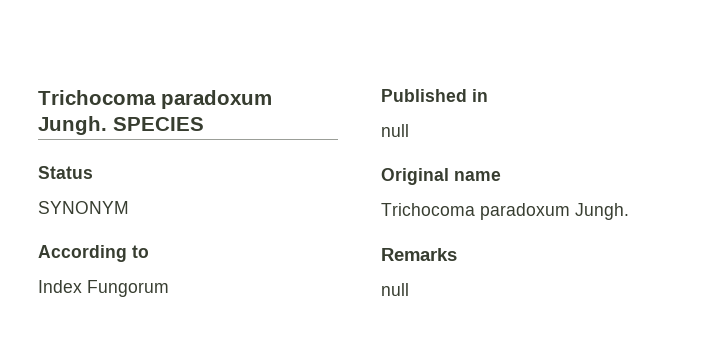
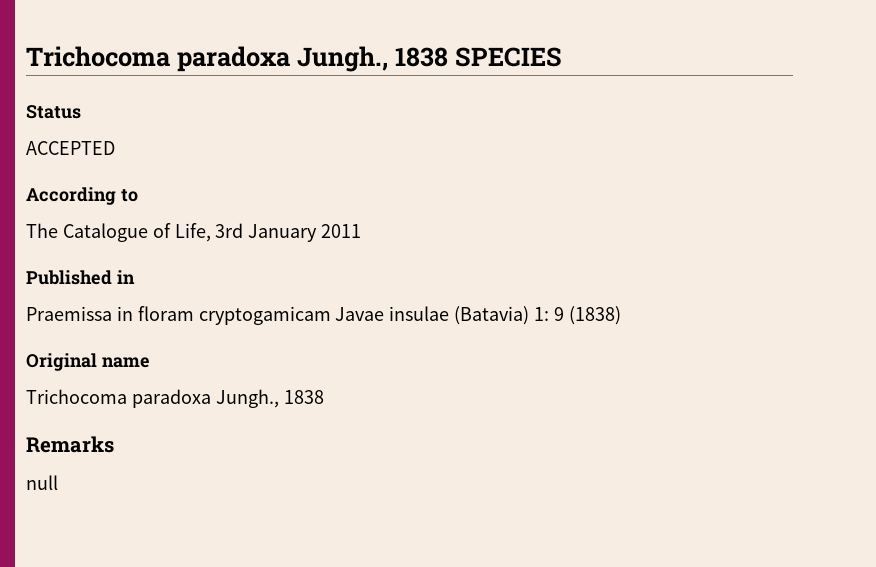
[38,90,272,109] [38,116,107,135] Trichocoma paradoxum Jungh. -> [26,46,448,72] Trichocoma paradoxa Jungh., 1838
[38,201,129,214] SYNONYM -> [26,141,115,155] ACCEPTED
[38,280,169,297] [381,89,488,102] [381,124,409,137] Index Fungorum // Published in // null -> [26,223,362,242] [26,270,135,285] [26,306,621,325] The Catalogue of Life, 3rd January 2011 // Published in // Praemissa in floram cryptogamicam Javae insulae (Batavia) 1: 9 (1838)
[480,203,629,220] paradoxum Jungh. -> [131,389,324,408] paradoxa Jungh., 1838

